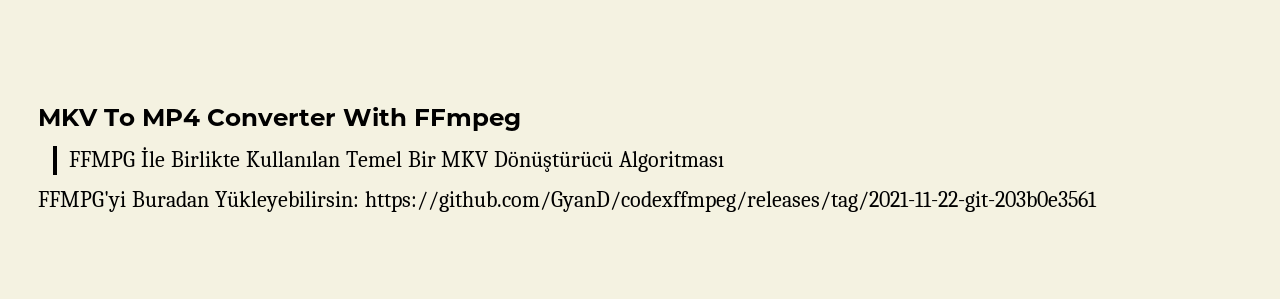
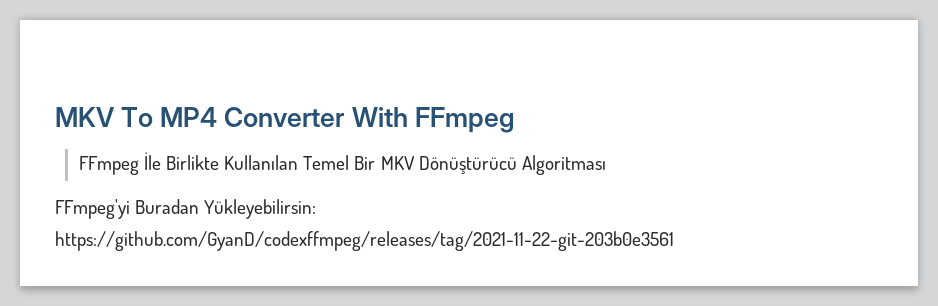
[68,151,135,167] FFMPG -> [78,156,139,175] FFmpeg
[38,191,126,212] FFMPG'yi -> [55,199,130,219] FFmpeg'yi

